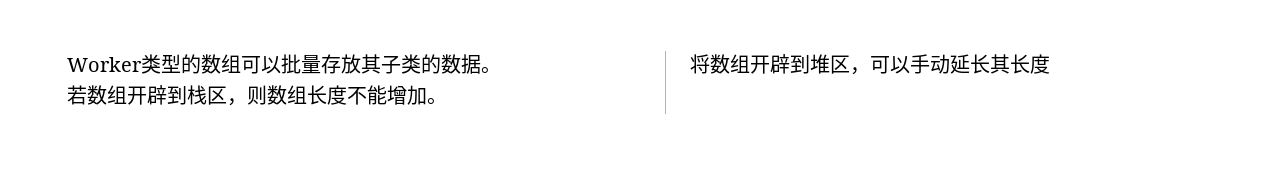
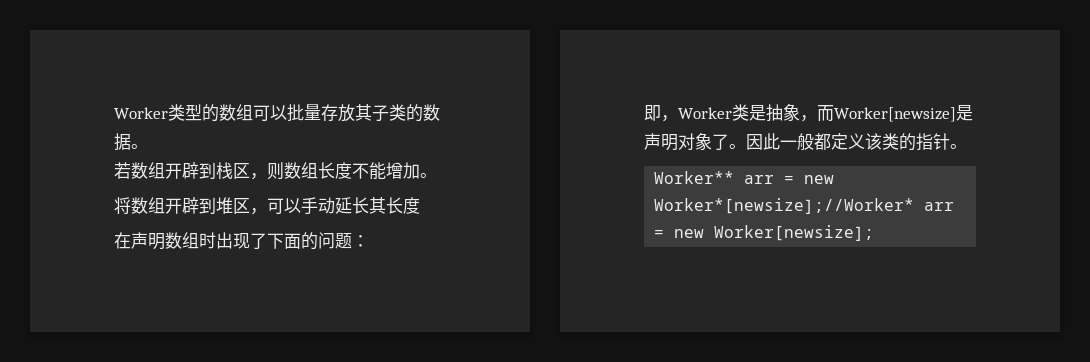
(1050, 64) none -> [114,232,369,250] [644,104,973,122] [644,133,967,151] [654,171,835,184] [654,198,955,214] [654,225,875,241] // 在声明数组时出现了下面的问题： // 即，Worker类是抽象，而Worker[newsize]是声明对象了。因此一般都定义该类的指针。 // Worker** arr = new Worker*[newsize];//Worker* arr = new Worker[newsize];

